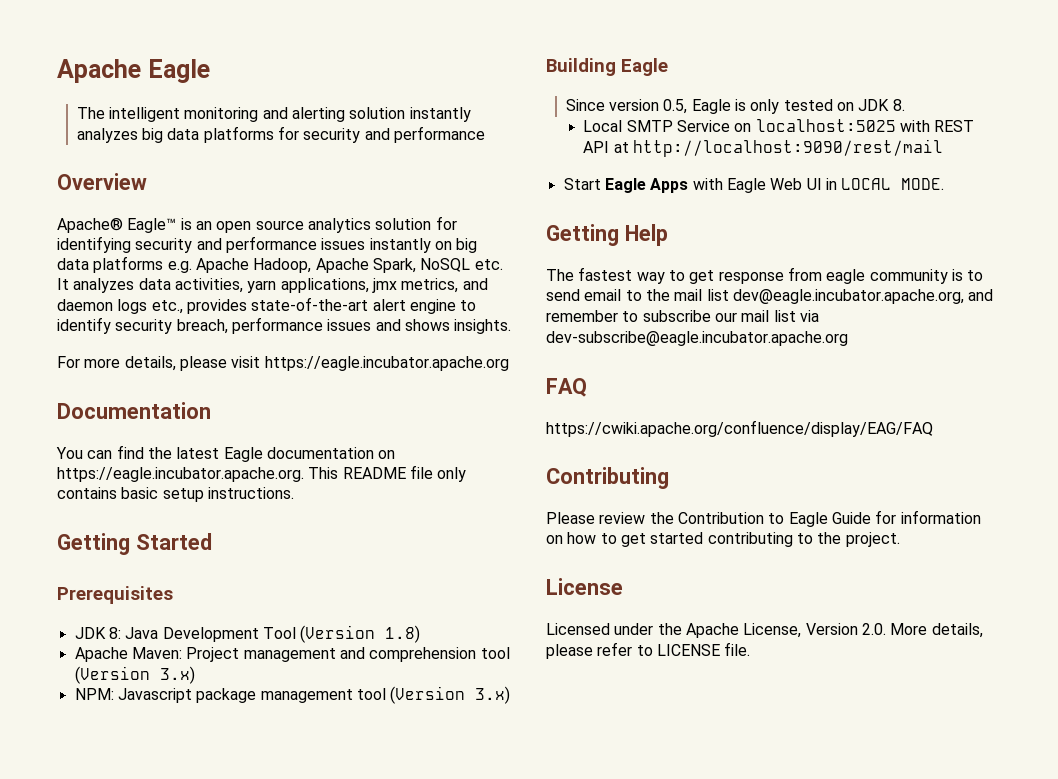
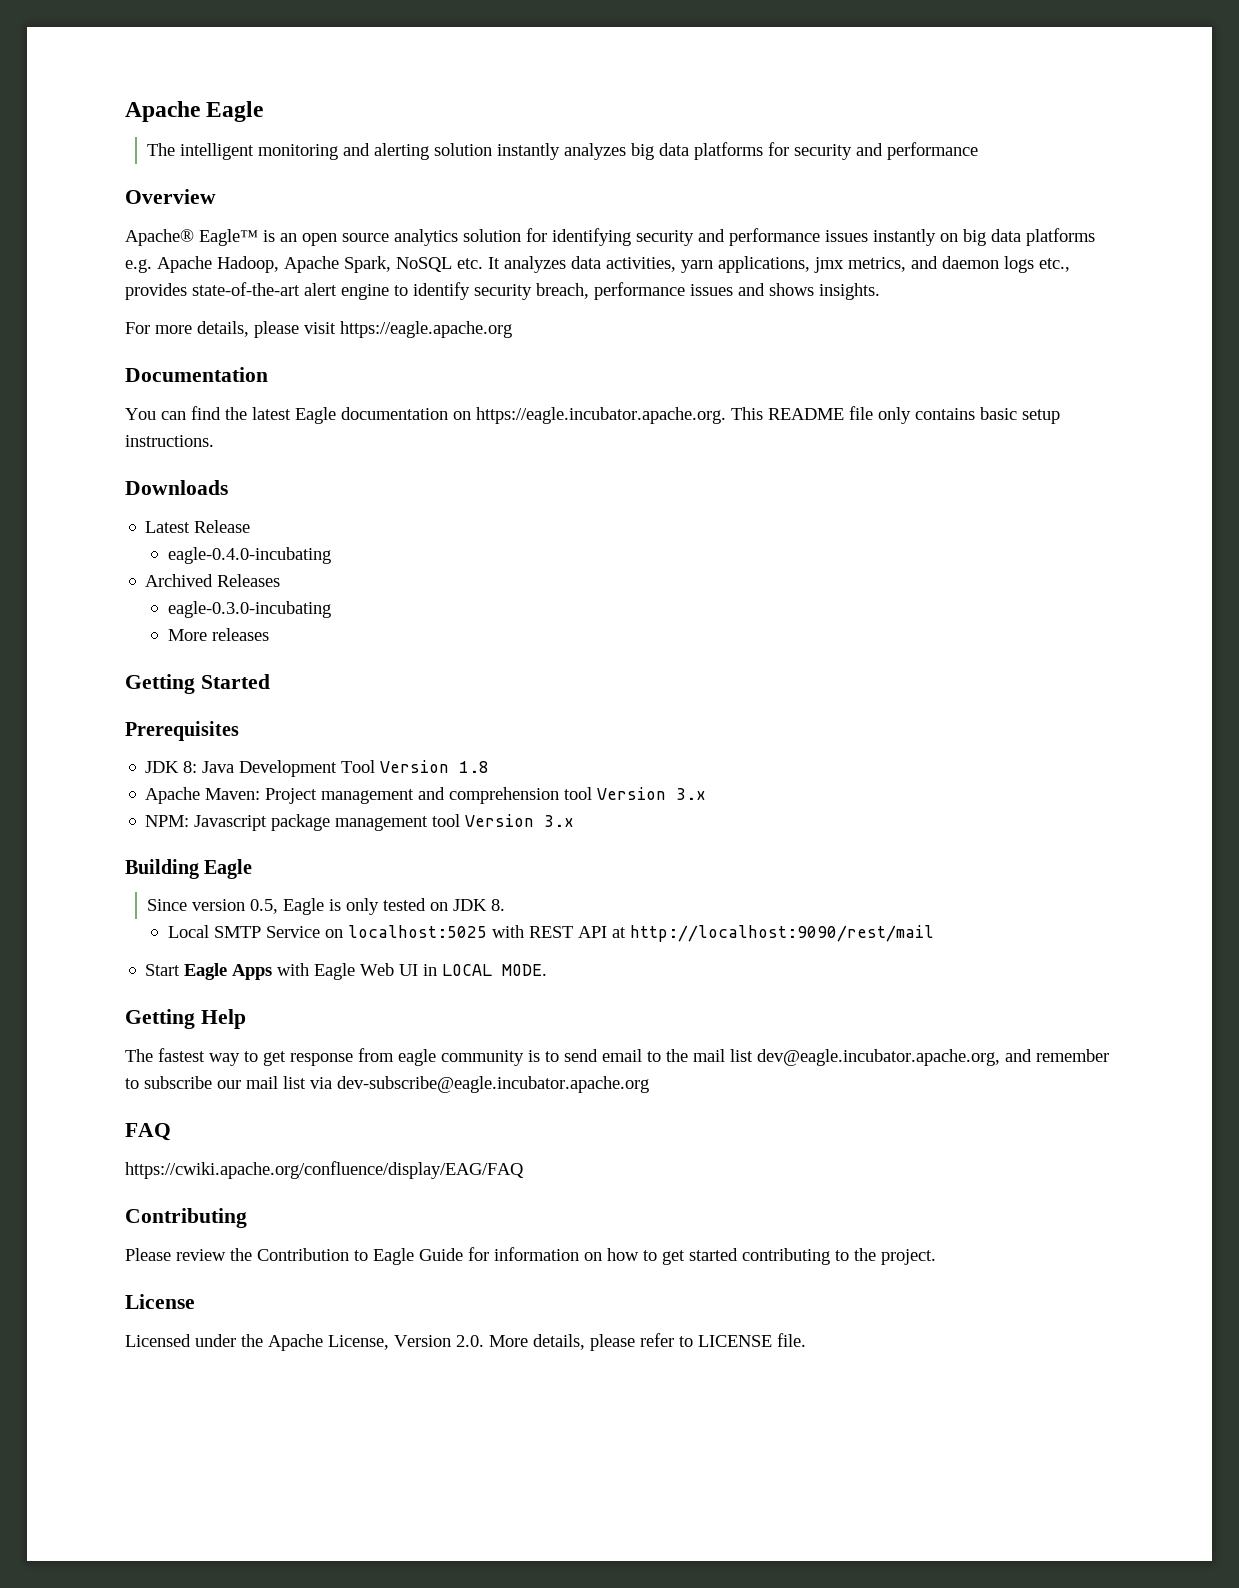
[264,356,509,371] https://eagle.incubator.apache.org -> [340,321,512,338] https://eagle.apache.org
(294, 493) none -> [125,480,228,495] [145,520,251,533] [167,547,331,564] [145,574,281,587] [167,601,331,618] [167,628,269,641] // Downloads // Latest Release // eagle-0.4.0-incubating // Archived Releases // eagle-0.3.0-incubating // More releases
[300,625,421,643] (Version 1.8) -> [380,760,490,773] Version 1.8
[74,666,195,684] (Version 3.x) -> [597,787,707,800] Version 3.x
[390,686,511,704] (Version 3.x) -> [465,814,575,827] Version 3.x

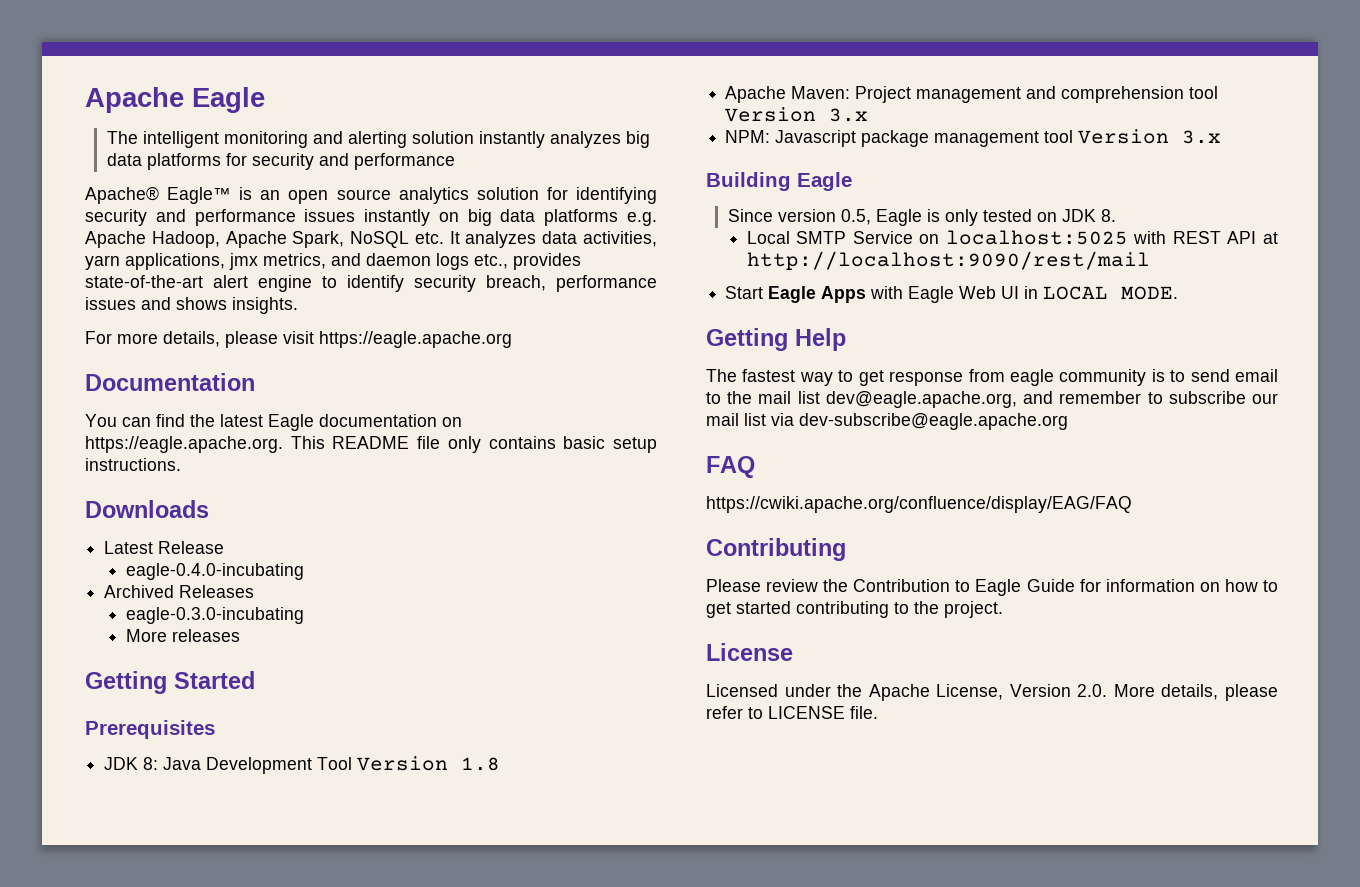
[125,189,216,204] // Overview -> (455, 161) none
[476,407,726,424] https://eagle.incubator.apache.org. -> [85,436,283,453] https://eagle.apache.org.
[757,1049,1000,1066] dev@eagle.incubator.apache.org, -> [825,391,1017,408] dev@eagle.apache.org,
[337,1076,649,1093] dev-subscribe@eagle.incubator.apache.org -> [799,413,1068,430] dev-subscribe@eagle.apache.org

